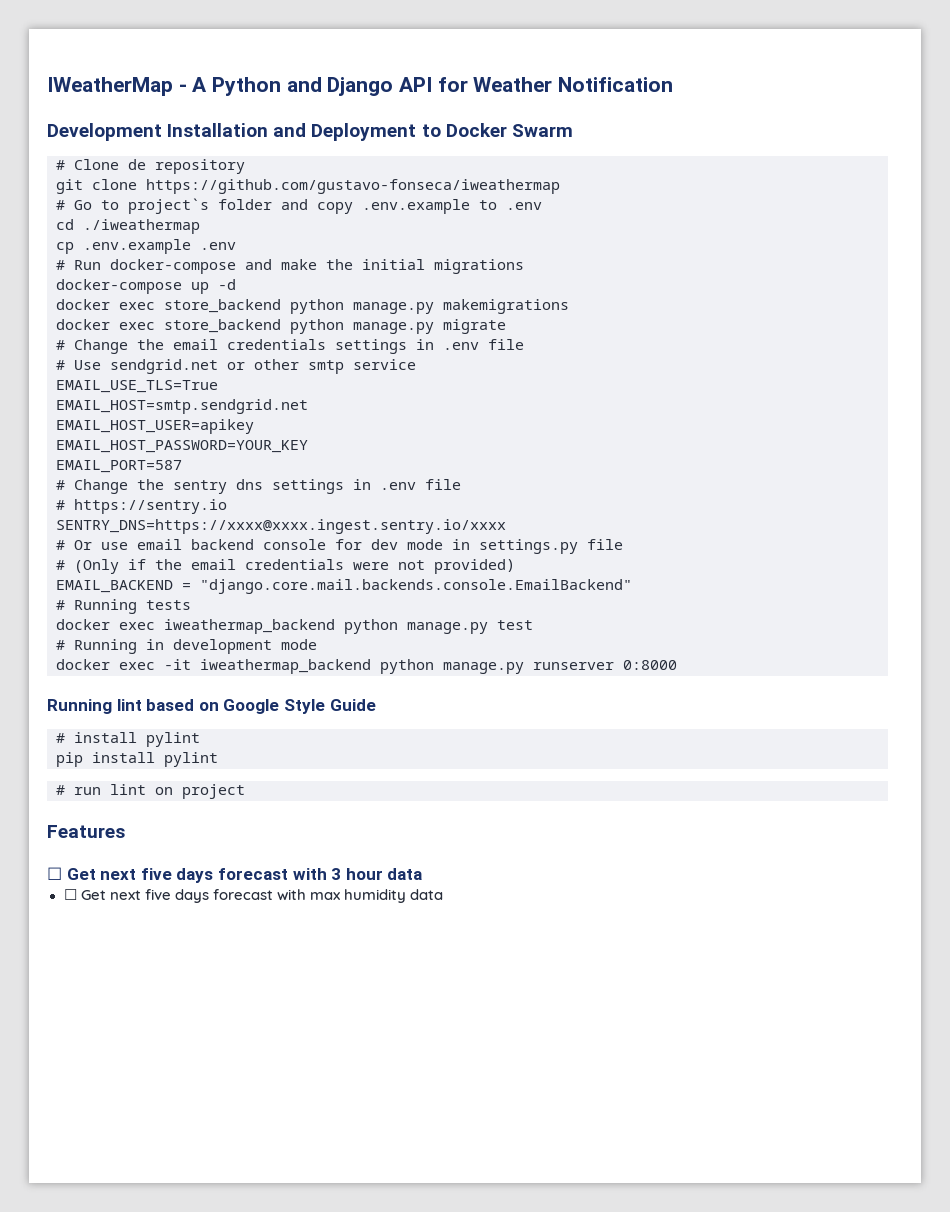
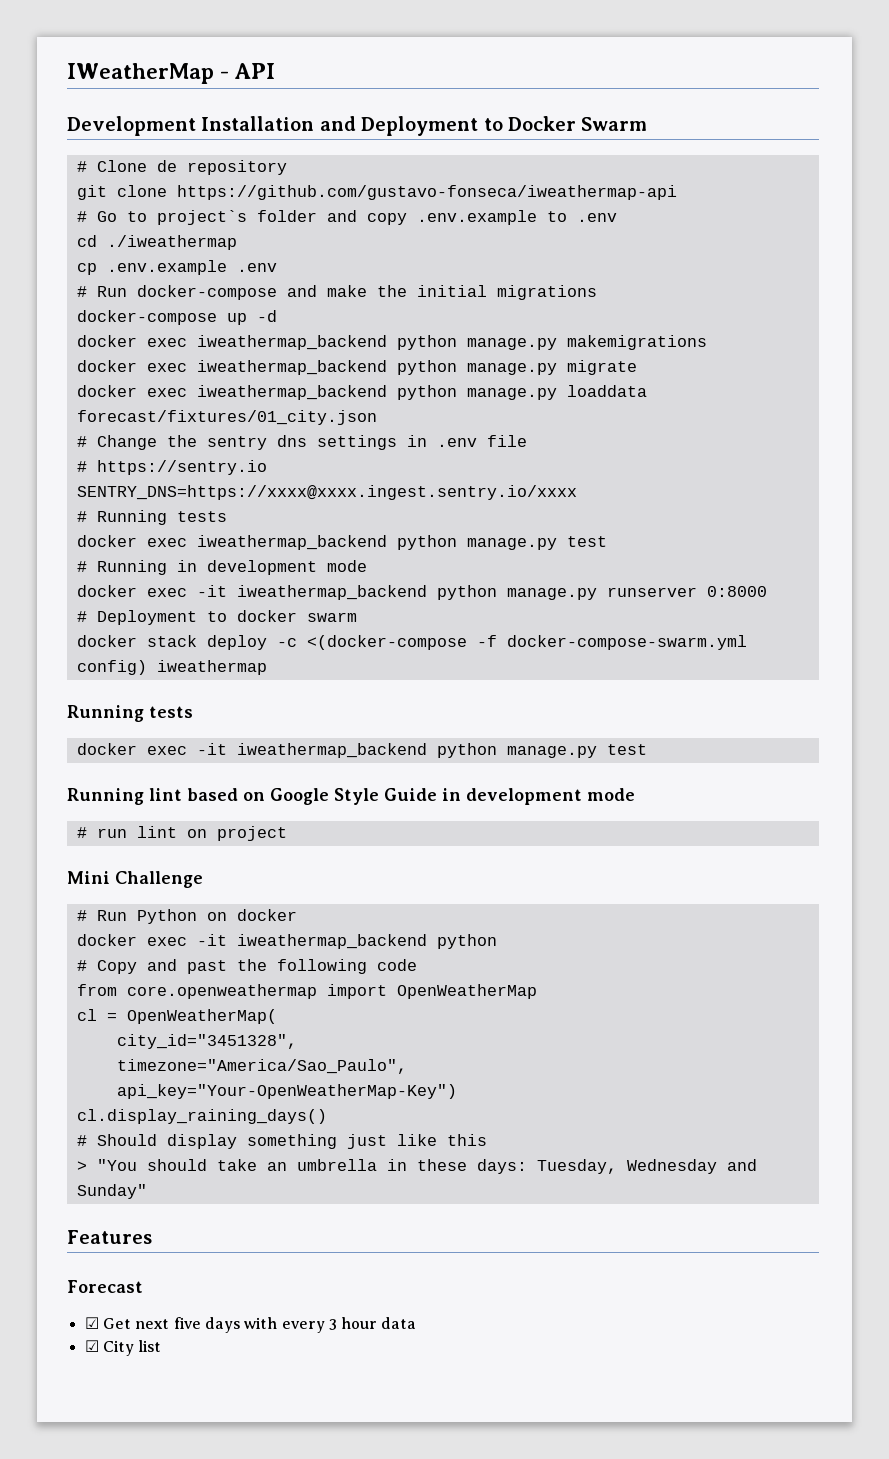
[192,77,674,96] A Python and Django API for Weather Notification -> [234,63,276,79] API
[146,179,560,194] https://github.com/gustavo-fonseca/iweathermap -> [176,185,677,200] https://github.com/gustavo-fonseca/iweathermap-api
[164,299,281,313] store_backend -> [196,335,387,350] iweathermap_backend
[164,319,281,333] store_backend -> [196,360,387,375] iweathermap_backend
[56,339,524,354] [56,359,416,374] [56,380,218,393] [56,399,308,414] [56,419,254,434] [56,440,308,453] [56,460,182,473] # Change the email credentials settings in .env file // # Use sendgrid.net or other smtp service // EMAIL_USE_TLS=True // EMAIL_HOST=smtp.sendgrid.net // EMAIL_HOST_USER=apikey // EMAIL_HOST_PASSWORD=YOUR_KEY // EMAIL_PORT=587 -> [76,385,647,400] [76,410,377,425] docker exec iweathermap_backend python manage.py loaddata forecast/fixtures/01_city.json
[56,539,623,554] [56,559,515,574] [56,579,632,594] // # Or use email backend console for dev mode in settings.py file // # (Only if the email credentials were not provided) // EMAIL_BACKEND = "django.core.mail.backends.console.EmailBackend" -> (577, 492) none
(677, 665) none -> [76,610,357,625] [76,635,747,650] [76,660,267,675] [67,705,193,722] [76,743,647,758] // # Deployment to docker swarm // docker stack deploy -c <(docker-compose -f docker-compose-swarm.yml config) iweathermap // Running tests // docker exec -it iweathermap_backend python manage.py test
[56,732,200,747] [56,752,218,767] // # install pylint // pip install pylint -> [442,788,635,805] in development mode
(245, 791) none -> [67,871,203,888] [76,909,297,924] [76,934,497,949] [76,959,417,974] [76,984,537,999] [76,1009,277,1024] [116,1034,297,1049] [116,1059,407,1074] [116,1084,457,1099] [76,1109,327,1124] [76,1134,487,1149] [76,1159,757,1174] [76,1184,147,1199] // Mini Challenge // # Run Python on docker // docker exec -it iweathermap_backend python // # Copy and past the following code // from core.openweathermap import OpenWeatherMap // cl = OpenWeatherMap( // city_id="3451328", // timezone="America/Sao_Paulo", // api_key="Your-OpenWeatherMap-Key") // cl.display_raining_days() // # Should display something just like this // > "You should take an umbrella in these days: Tuesday, Wednesday and Sunday"
[47,867,327,883] ☐ Get next five days forecast with -> [67,1280,143,1293] [84,1317,325,1333] Forecast // ☑ Get next five days with every
[63,889,443,903] ☐ Get next five days forecast with max humidity data -> [84,1340,162,1356] ☑ City list

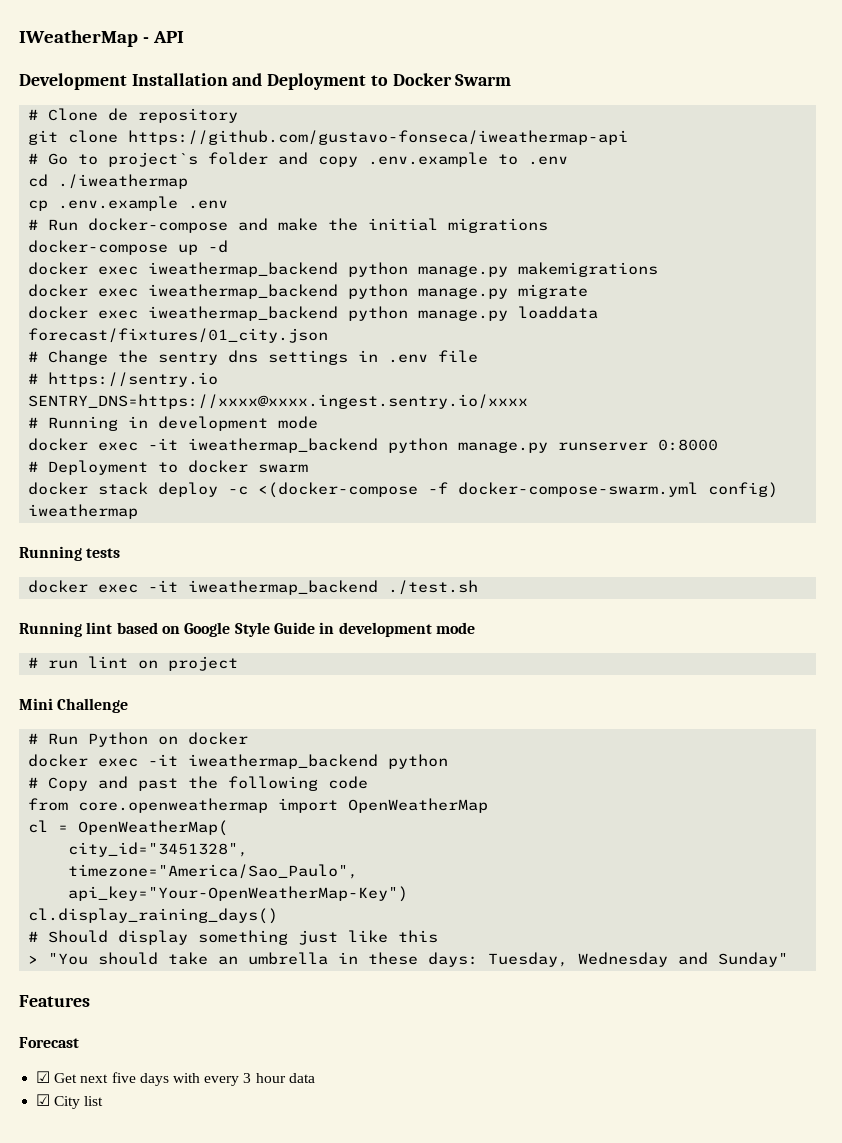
[76,510,227,525] [76,535,607,550] // # Running tests // docker exec iweathermap_backend python manage.py test -> (529, 401) none
[436,743,647,758] python manage.py test -> [388,580,479,595] ./test.sh

